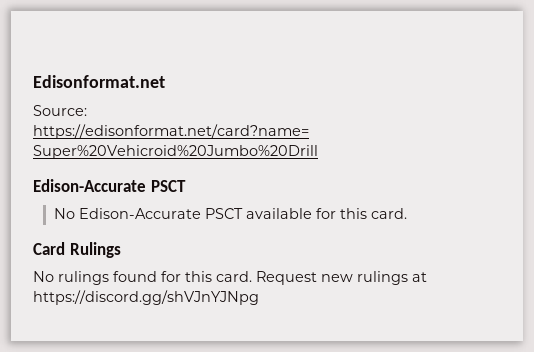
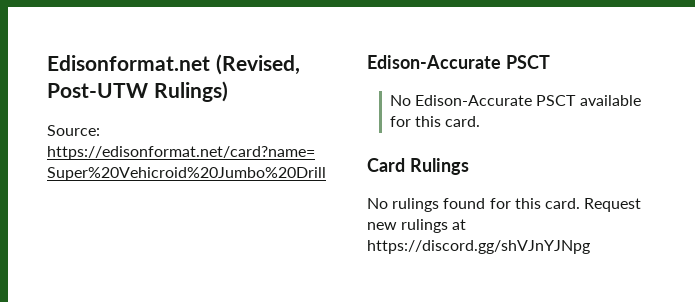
(165, 81) none -> [215,54,300,75] [47,81,228,102] (Revised, Post-UTW Rulings)

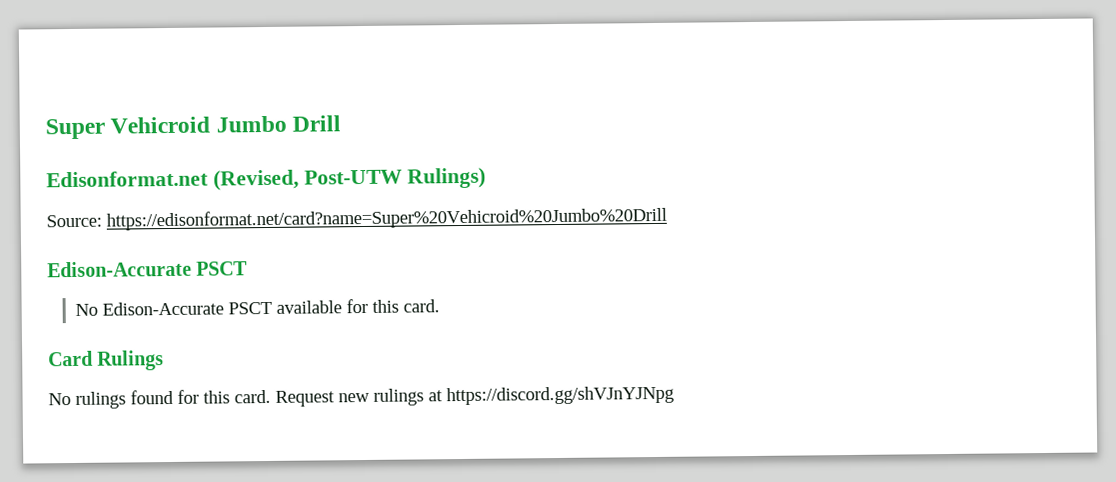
(47, 63) none -> [45,115,342,140] Super Vehicroid Jumbo Drill //

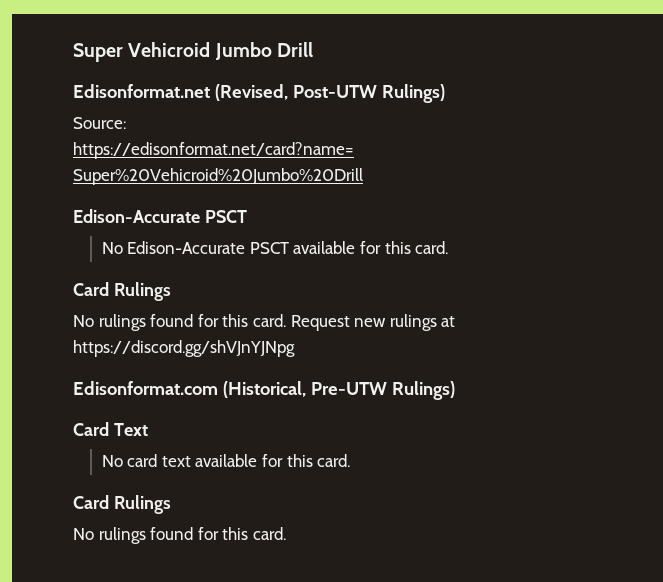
(674, 395) none -> [73,381,455,400] [73,422,148,436] [101,454,351,467] [73,495,171,514] [73,527,286,544] // Edisonformat.com (Historical, Pre-UTW Rulings) // Card Text // No card text available for this card. // Card Rulings // No rulings found for this card.

